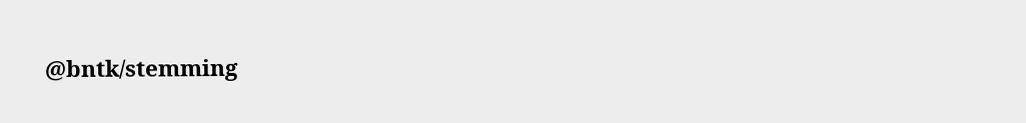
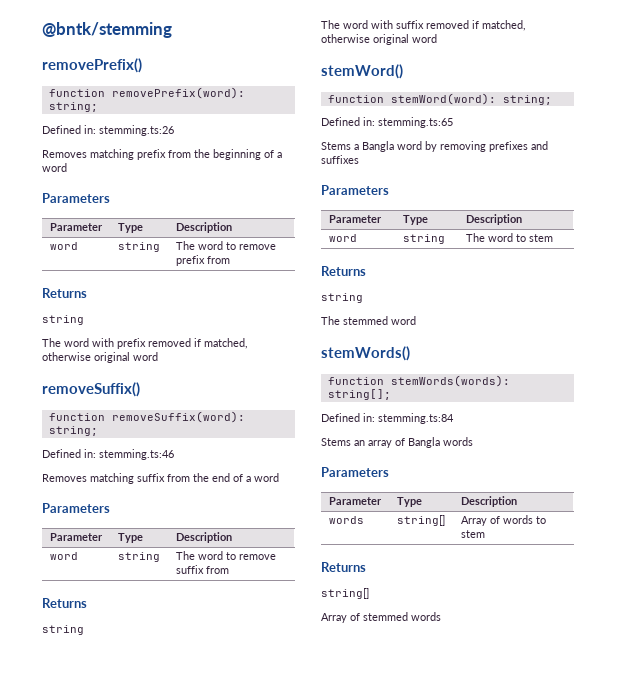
(239, 70) none -> [42,58,142,73] [48,87,245,99] [48,102,98,112] [42,125,174,136] [42,149,282,160] [42,163,67,172] [42,193,110,203] [49,223,103,231] [117,223,143,233] [175,222,232,233] [49,242,78,250] [117,242,160,252] [175,241,276,250] [175,255,230,266] [42,288,87,298] [42,315,84,325] [42,338,248,349] [42,352,158,363] [42,382,140,397] [48,411,245,423] [48,426,98,436] [42,449,174,460] [42,473,279,484] [42,503,110,513] [49,533,103,541] [117,533,143,543] [175,532,232,543] [49,552,78,560] [117,552,160,562] [175,551,276,560] [175,565,229,574] [42,598,87,608] [42,625,84,635] [321,20,526,31] [321,34,437,45] [321,64,403,79] [327,93,552,105] [321,117,453,128] [321,141,548,152] [321,155,359,164] [321,185,389,195] [328,215,382,223] [402,215,428,225] [465,214,522,225] [328,234,357,242] [402,234,445,244] [465,233,553,242] [321,266,366,276] [321,293,363,303] [321,316,416,325] [321,346,410,361] [327,375,510,387] [327,389,391,400] [321,413,454,424] [321,437,473,448] [321,467,389,477] [328,497,382,505] [396,497,422,507] [460,496,517,507] [328,516,364,524] [396,515,445,526] [460,515,546,526] [460,530,485,538] [321,562,366,572] [321,588,369,599] [321,612,441,623] // removePrefix() // function removePrefix(word): string; // Defined in: stemming.ts:26 // Removes matching prefix from the beginning of a word // Parameters // Parameter | Type | Description // word | string | The word to remove prefix from // Returns // string // The word with prefix removed if matched, otherwise original word // removeSuffix() // function removeSuffix(word): string; // Defined in: stemming.ts:46 // Removes matching suffix from the end of a word // Parameters // Parameter | Type | Description // word | string | The word to remove suffix from // Returns // string // The word with suffix removed if matched, otherwise original word // stemWord() // function stemWord(word): string; // Defined in: stemming.ts:65 // Stems a Bangla word by removing prefixes and suffixes // Parameters // Parameter | Type | Description // word | string | The word to stem // Returns // string // The stemmed word // stemWords() // function stemWords(words): string[]; // Defined in: stemming.ts:84 // Stems an array of Bangla words // Parameters // Parameter | Type | Description // words | string[] | Array of words to stem // Returns // string[] // Array of stemmed words

